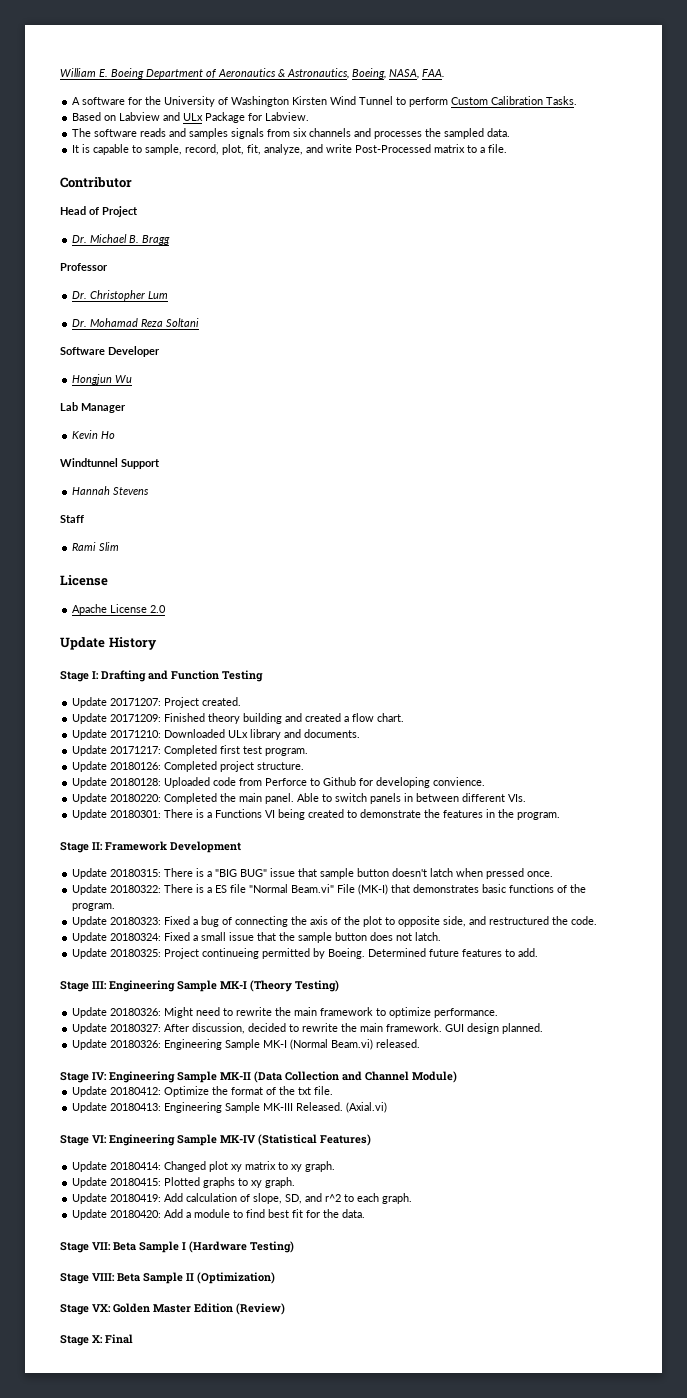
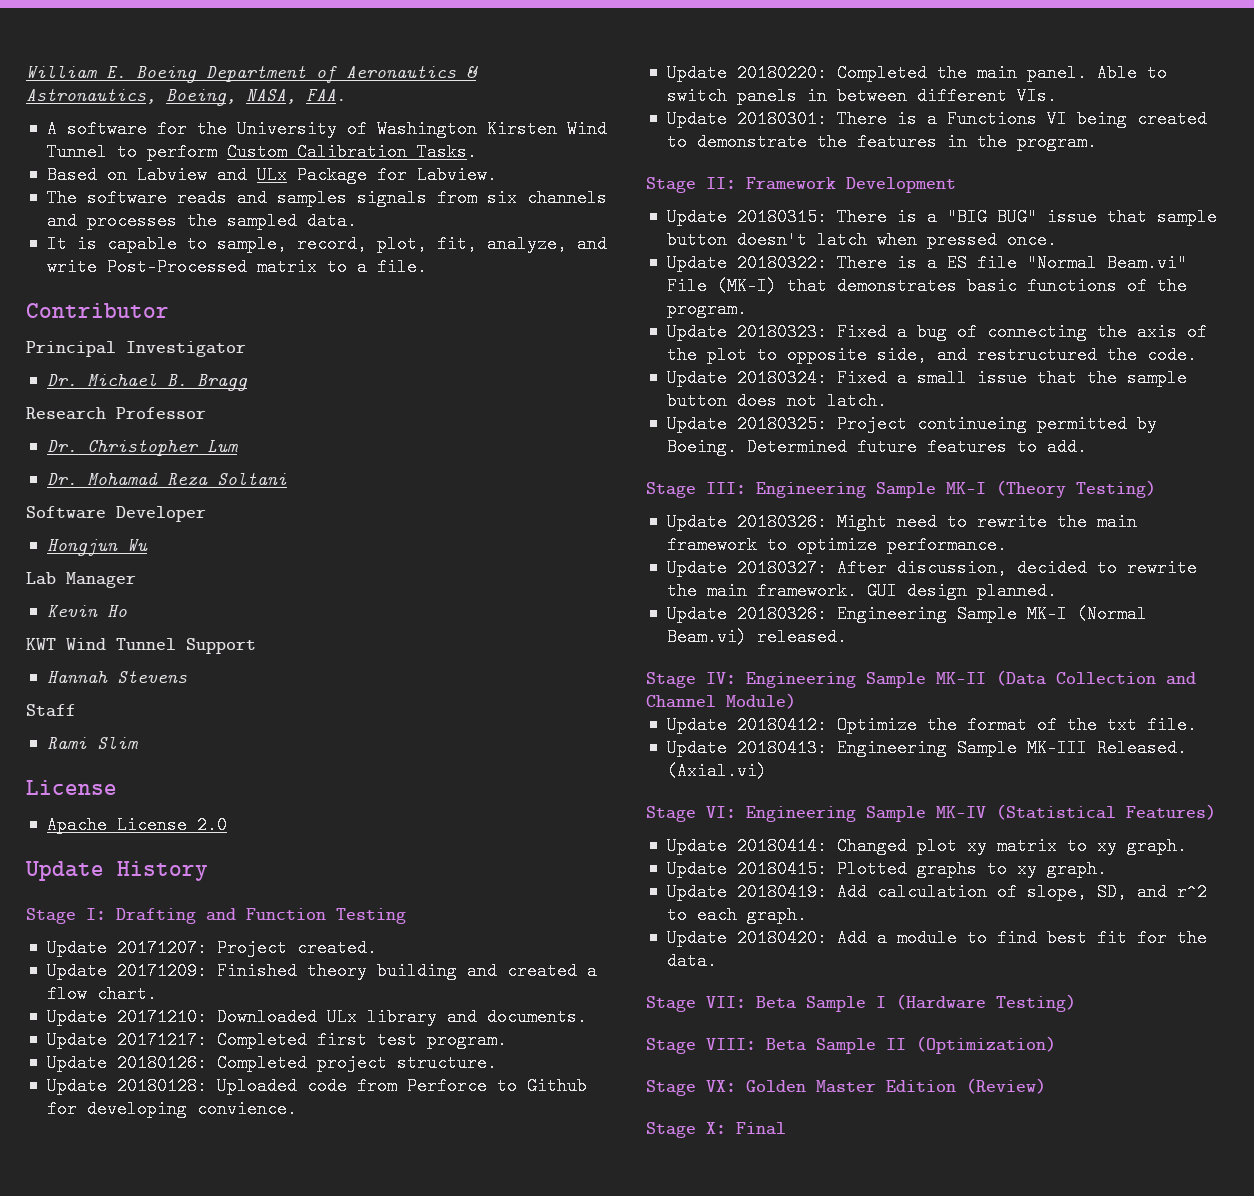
[60,206,138,217] Head of Project -> [26,341,246,357] Principal Investigator
(171, 240) none -> [26,407,106,420] Research
[60,458,118,467] Windtunnel -> [26,638,176,650] KWT Wind Tunnel

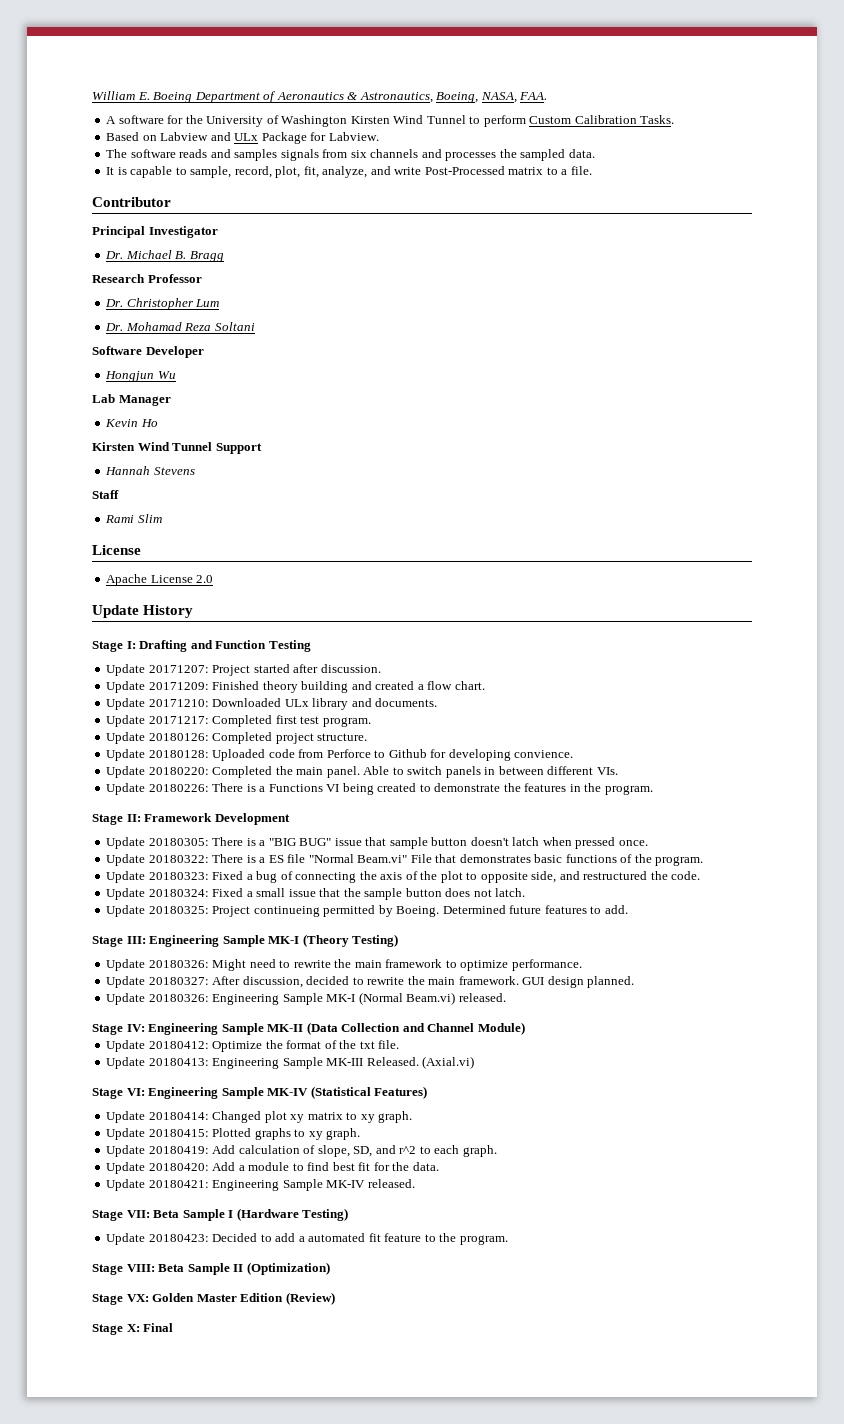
[26,638,56,650] KWT -> [92,442,135,451] Kirsten
[296,939,377,957] created. -> [253,664,381,673] started after discussion.
[736,110,827,128] 20180301: -> [148,784,209,792] 20180226:
[736,208,827,226] 20180315: -> [148,838,209,846] 20180305:
[716,277,777,295] (MK-I) -> (432, 858) none
(717, 961) none -> [106,1179,415,1191] // Update 20180421: Engineering Sample MK-IV released.
(1076, 1003) none -> [106,1233,508,1245] // Update 20180423: Decided to add a automated fit feature to the program.

